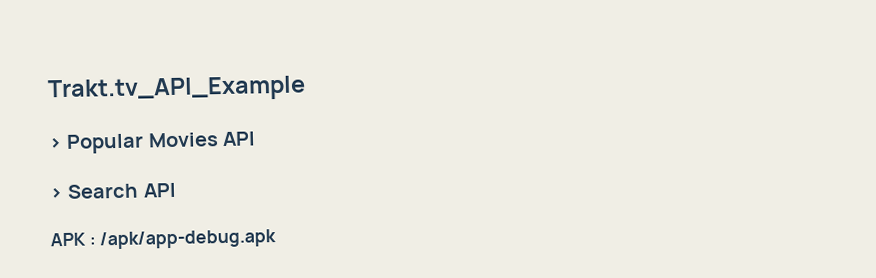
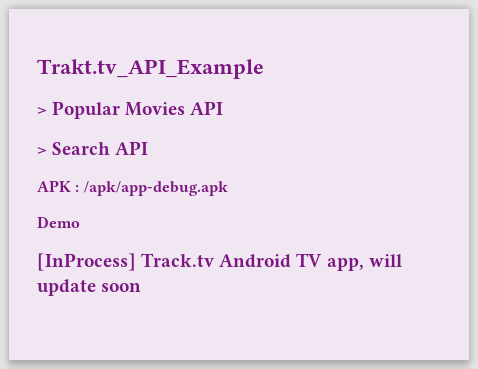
(277, 239) none -> [37,216,80,228] [37,253,402,271] [37,279,142,296] // Demo // [InProcess] Track.tv Android TV app, will update soon

